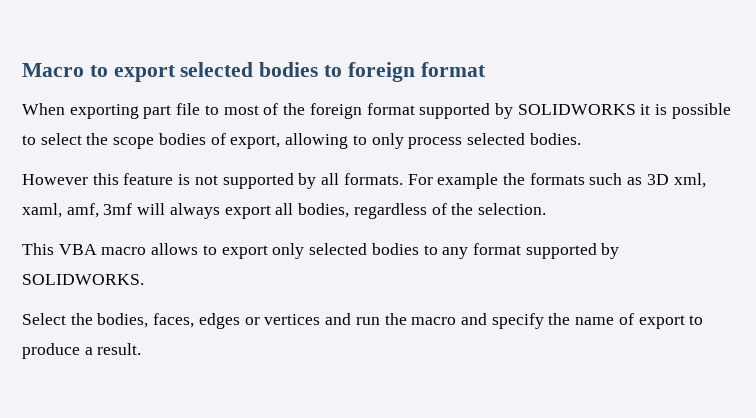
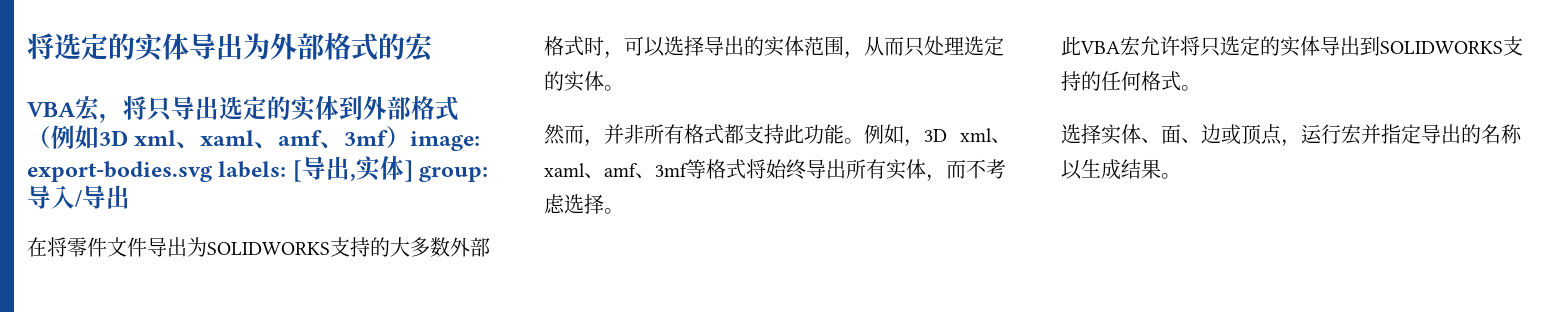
[22,62,486,82] [22,103,731,119] [22,133,581,149] [22,173,706,189] [22,203,546,219] [22,243,620,259] [22,274,144,285] [22,313,704,329] [22,343,142,359] Macro to export selected bodies to foreign format // When exporting part file to most of the foreign format supported by SOLIDWORKS it is possible to select the scope bodies of export, allowing to only process selected bodies. // However this feature is not supported by all formats. For example the formats such as 3D xml, xaml, amf, 3mf will always export all bodies, regardless of the selection. // This VBA macro allows to export only selected bodies to any format supported by SOLIDWORKS. // Select the bodies, faces, edges or vertices and run the macro and specify the name of export to produce a result. -> [27,32,433,62] [27,95,459,123] [27,125,481,151] [27,155,489,182] [27,185,130,209] [27,237,490,257] [544,36,1004,59] [544,71,624,92] [544,124,1011,147] [544,159,1006,182] [544,194,624,214] [1061,36,1523,57] [1061,71,1201,91] [1061,124,1522,147] [1061,159,1181,180] 将选定的实体导出为外部格式的宏 // VBA宏，将只导出选定的实体到外部格式（例如3D xml、xaml、amf、3mf）image: export-bodies.svg labels: [导出,实体] group:导入/导出 // 在将零件文件导出为SOLIDWORKS支持的大多数外部格式时，可以选择导出的实体范围，从而只处理选定的实体。 // 然而，并非所有格式都支持此功能。例如，3D xml、xaml、amf、3mf等格式将始终导出所有实体，而不考虑选择。 // 此VBA宏允许将只选定的实体导出到SOLIDWORKS支持的任何格式。 // 选择实体、面、边或顶点，运行宏并指定导出的名称以生成结果。

